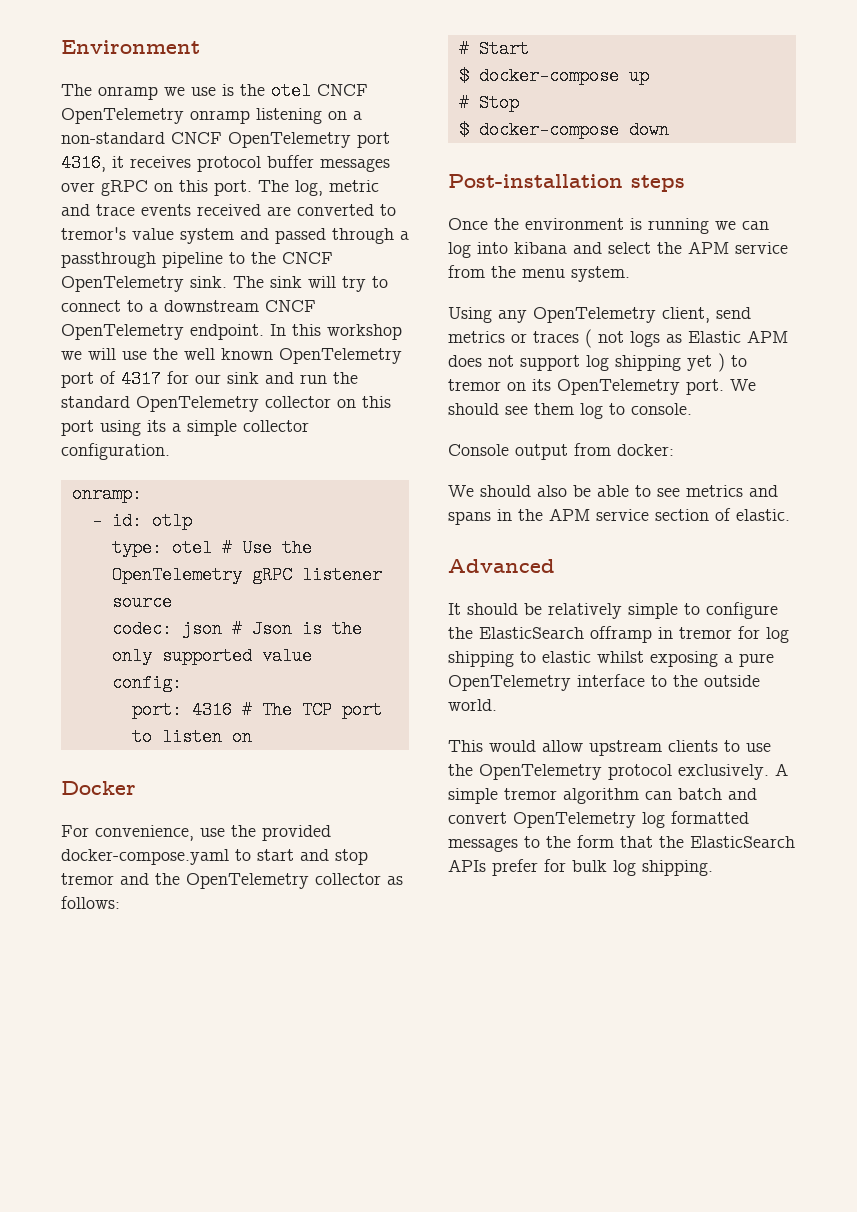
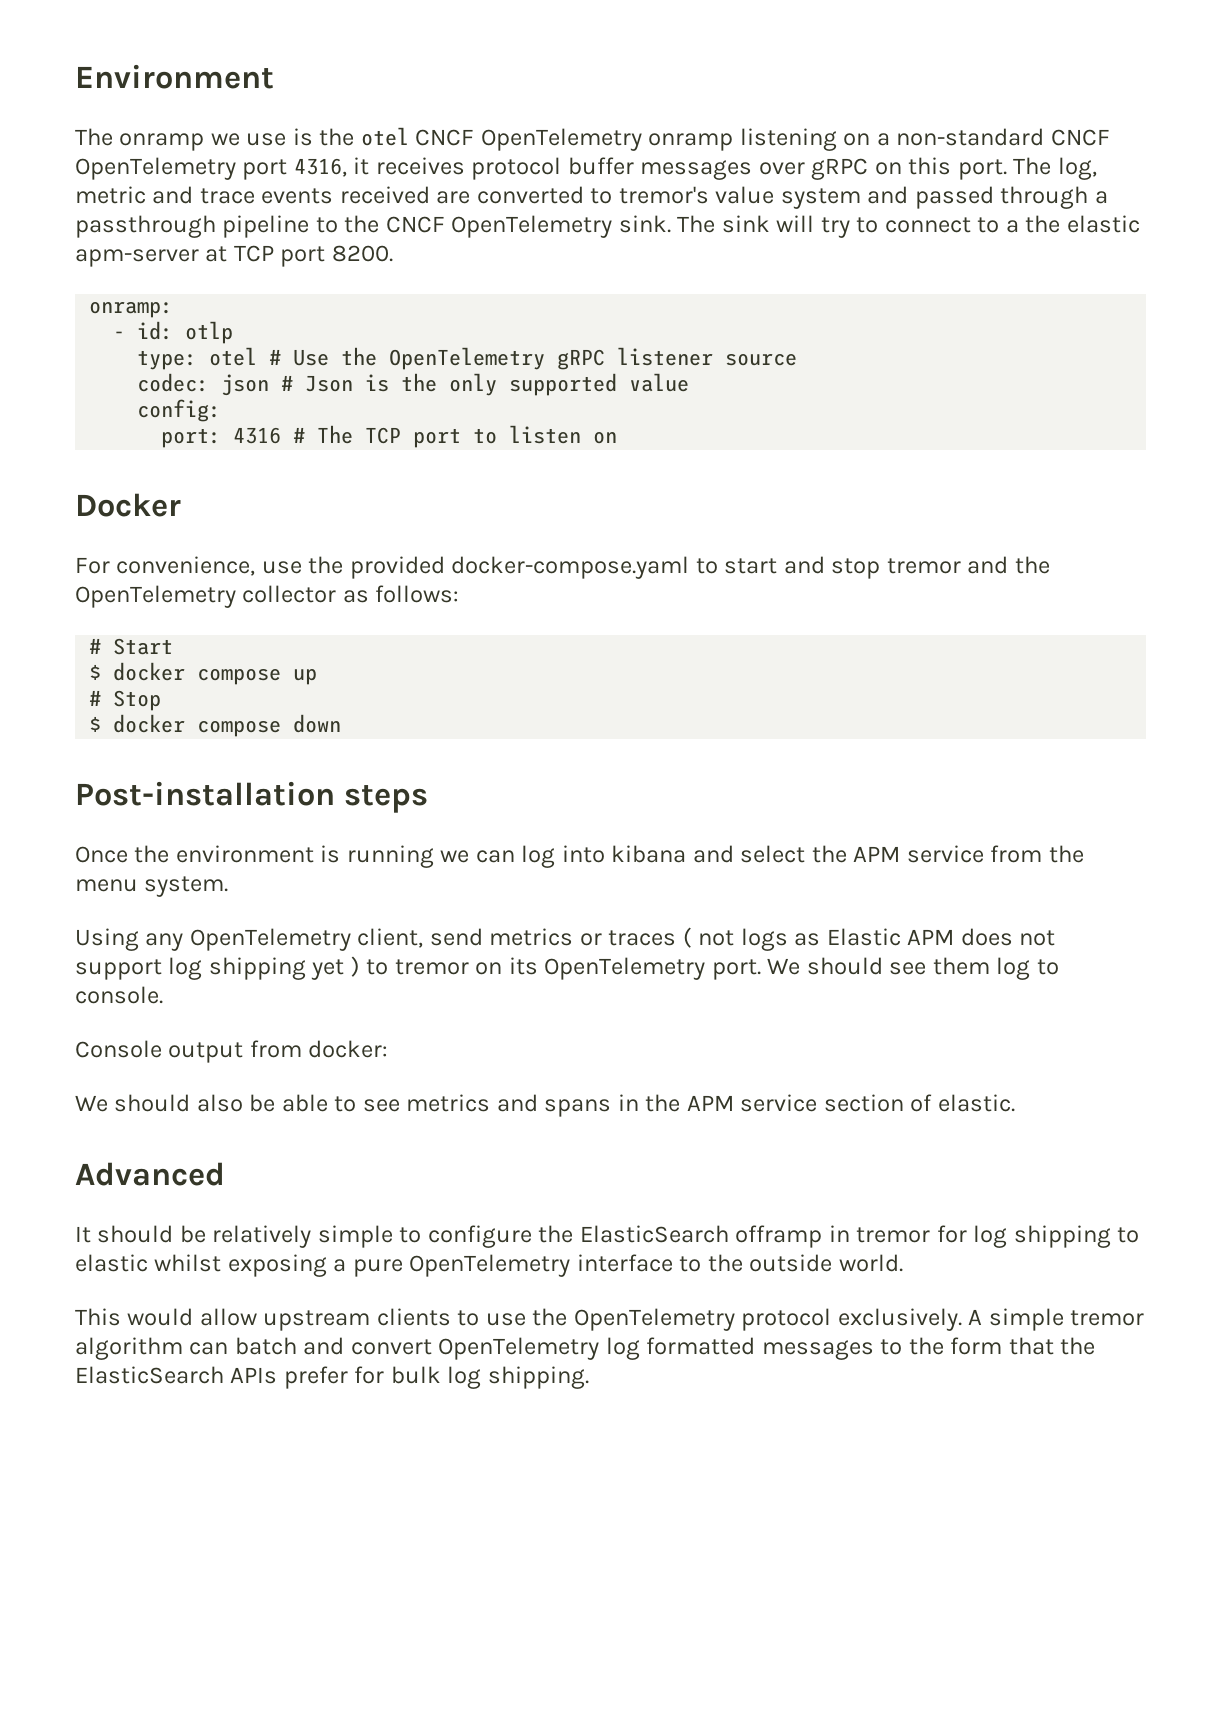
[164,300,316,312] [61,324,402,340] [61,348,402,364] [61,370,358,388] [61,396,391,412] [61,420,309,436] [61,443,170,460] downstream CNCF OpenTelemetry endpoint. In this workshop we will use the well known OpenTelemetry port of 4317 for our sink and run the standard OpenTelemetry collector on this port using its a simple collector configuration. -> [1025,215,1140,233] [75,245,393,267] the elastic apm-server at TCP port 8200.
[478,67,619,85] docker-compose -> [113,662,282,685] docker compose
[478,121,619,139] docker-compose -> [113,714,282,737] docker compose

